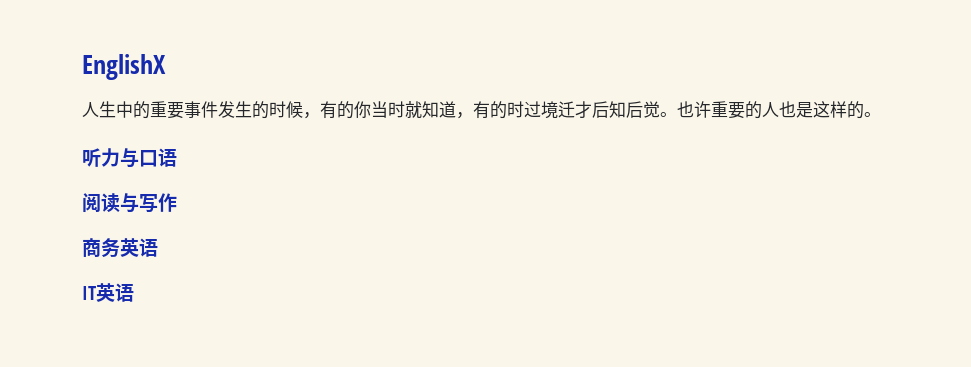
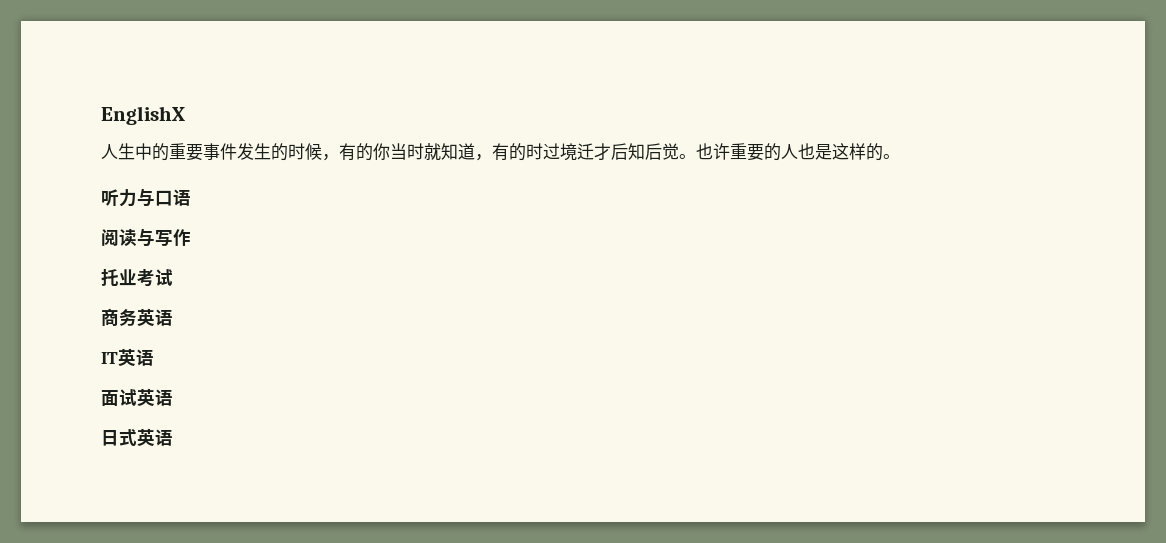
(177, 202) none -> [101,268,173,287] // 托业考试
(134, 292) none -> [101,388,173,406] [101,428,173,446] // 面试英语 // 日式英语

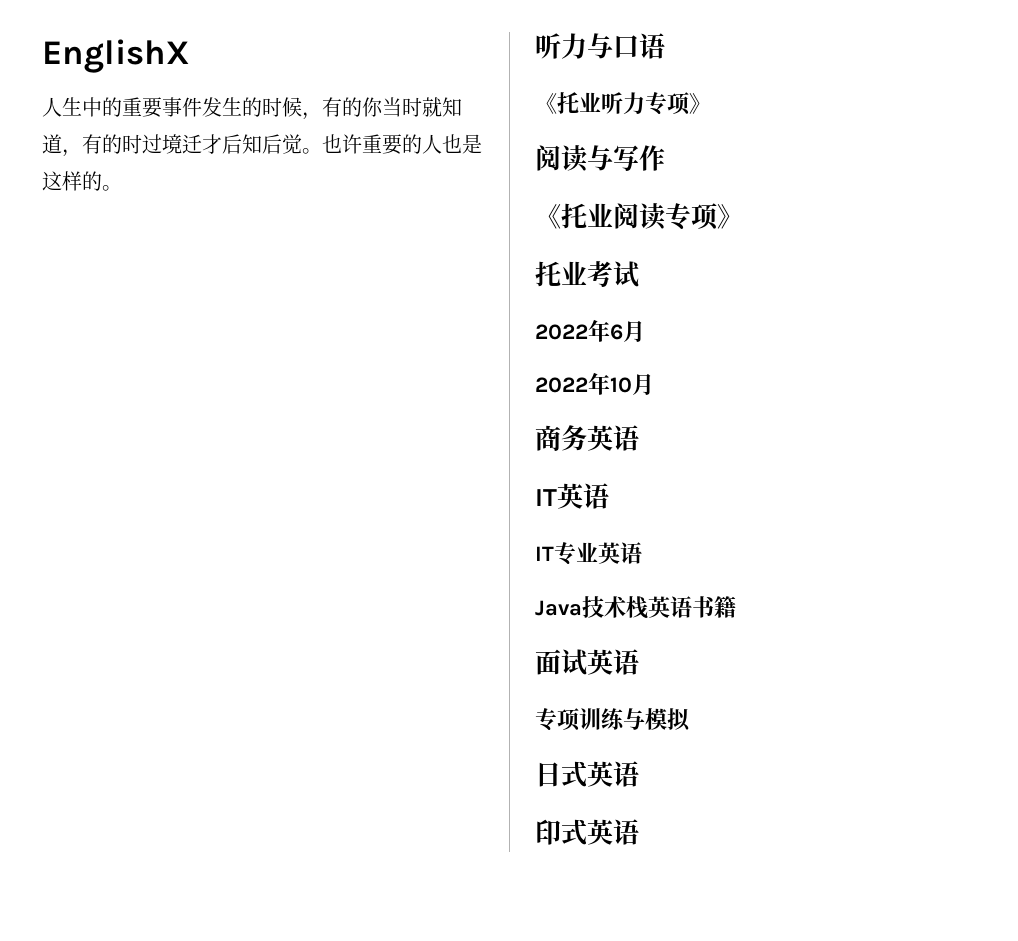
(191, 197) none -> [535,92,711,115] // 《托业听力专项》
[101,268,173,287] [101,308,173,326] [101,348,154,366] 托业考试 // 商务英语 // IT英语 -> [535,203,743,230] [535,261,639,288] [535,319,645,342] [535,372,654,395] [535,425,639,451] [535,483,609,509] [535,542,642,565] [535,596,736,619] 《托业阅读专项》 // 托业考试 // 2022年6月 // 2022年10月 // 商务英语 // IT英语 // IT专业英语 // Java技术栈英语书籍
(173, 397) none -> [535,708,691,731] // 专项训练与模拟
(173, 437) none -> [535,819,639,846] // 印式英语

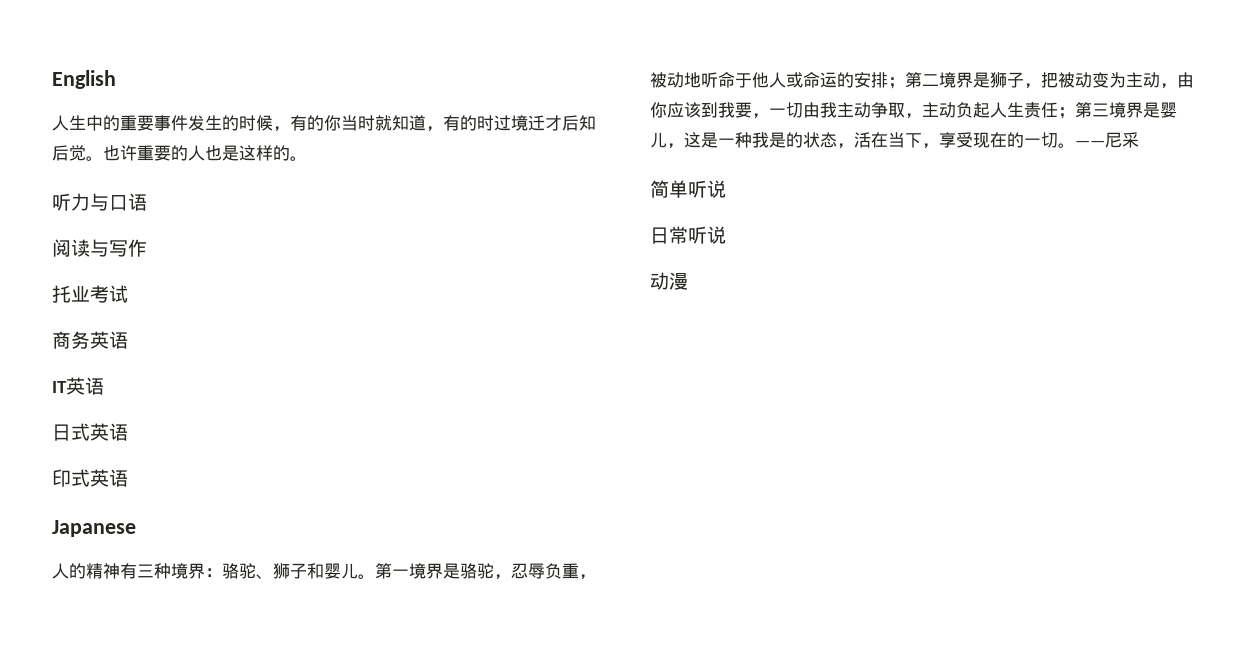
[42,39,190,73] EnglishX -> [52,70,116,89] English
[535,92,711,115] // 《托业听力专项》 -> (147, 202) none
[535,203,743,230] [535,261,639,288] [535,319,645,342] [535,372,654,395] [535,425,639,451] [535,483,609,509] [535,542,642,565] [535,596,736,619] [535,649,639,676] [535,708,691,731] [535,761,639,788] [535,819,639,846] 《托业阅读专项》 // 托业考试 // 2022年6月 // 2022年10月 // 商务英语 // IT英语 // IT专业英语 // Java技术栈英语书籍 // 面试英语 // 专项训练与模拟 // 日式英语 // 印式英语 -> [52,285,128,303] [52,331,128,349] [52,377,104,395] [52,423,128,441] [52,469,128,487] [52,520,136,537] [52,563,596,580] [650,72,1194,89] [650,102,1177,119] [650,132,1139,149] [650,180,726,198] [650,226,726,244] [650,272,688,290] 托业考试 // 商务英语 // IT英语 // 日式英语 // 印式英语 // Japanese // 人的精神有三种境界：骆驼、狮子和婴儿。第一境界是骆驼，忍辱负重，被动地听命于他人或命运的安排；第二境界是狮子，把被动变为主动，由你应该到我要，一切由我主动争取，主动负起人生责任；第三境界是婴儿，这是一种我是的状态，活在当下，享受现在的一切。——尼采 // 简单听说 // 日常听说 // 动漫

